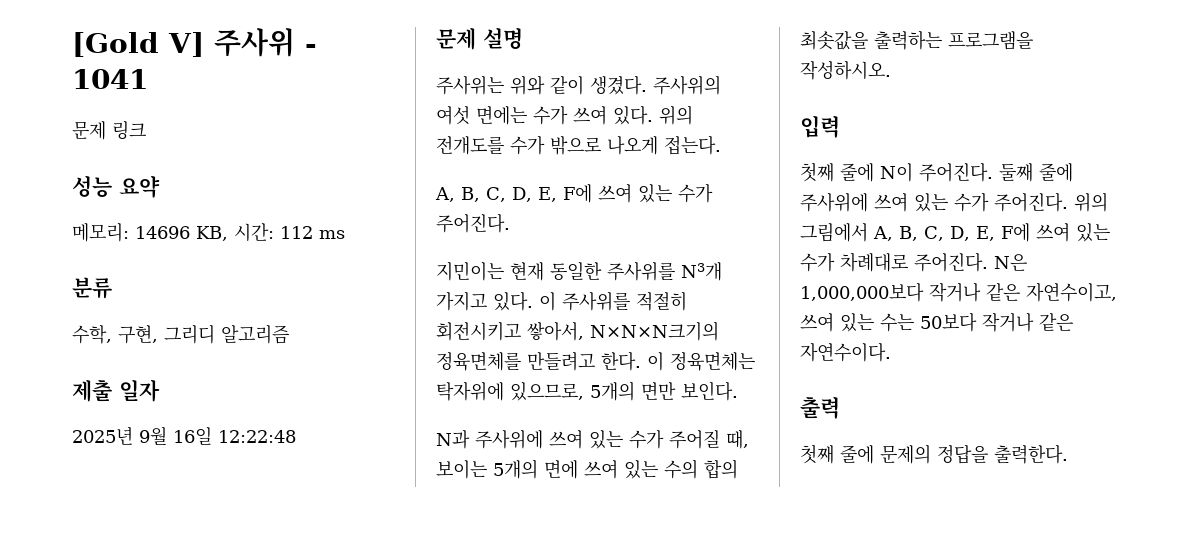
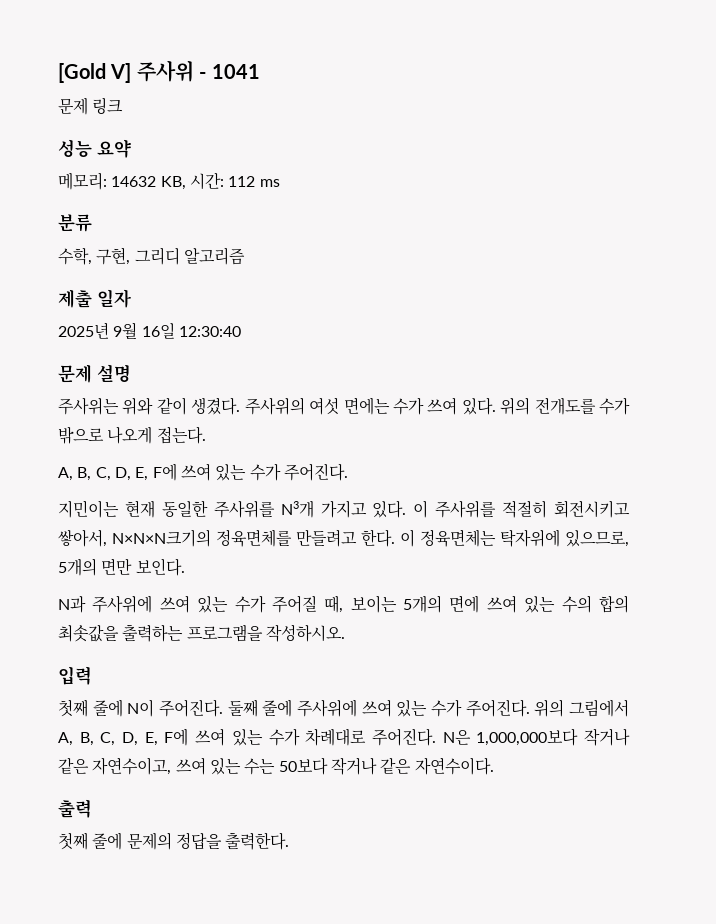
[135,226,190,239] 14696 -> [111,176,157,187] 14632
[218,430,296,443] 12:22:48 -> [178,326,241,337] 12:30:40

